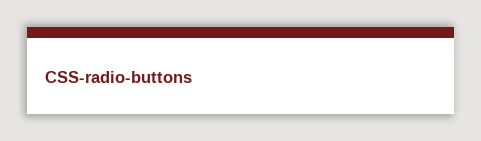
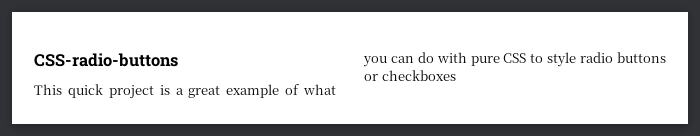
(192, 77) none -> [34,84,336,99] [363,52,666,67] [364,70,456,81] // This quick project is a great example of what you can do with pure CSS to style radio buttons or checkboxes

